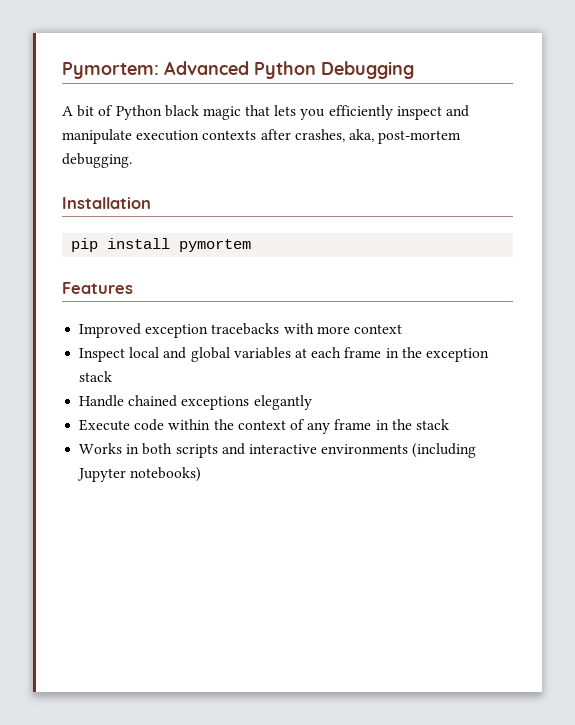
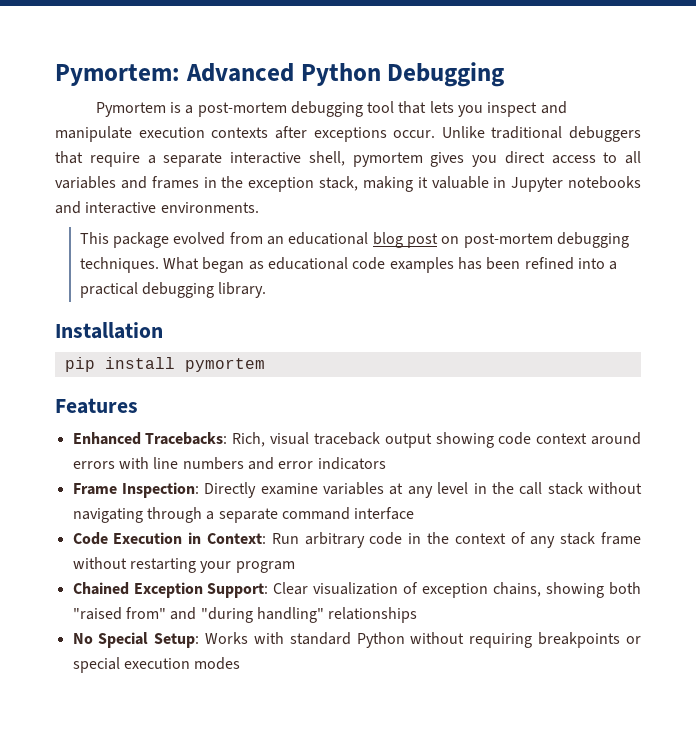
[62,105,241,120] A bit of Python black magic -> [95,101,395,117] Pymortem is a post-mortem debugging tool
[328,105,393,120] efficiently -> (484, 111) none
[294,129,462,144] [62,153,132,168] crashes, aka, post-mortem debugging. -> [313,126,641,142] [55,151,641,167] [55,176,641,192] [55,201,259,214] [79,232,630,248] [79,257,618,273] [79,282,267,298] exceptions occur. Unlike traditional debuggers that require a separate interactive shell, pymortem gives you direct access to all variables and frames in the exception stack, making it valuable in Jupyter notebooks and interactive environments. // This package evolved from an educational blog post on post-mortem debugging techniques. What began as educational code examples has been refined into a practical debugging library.
[79,323,402,338] [79,347,489,362] [79,371,113,382] [79,395,312,410] [79,419,449,434] [79,443,477,458] [77,467,202,482] Improved exception tracebacks with more context // Inspect local and global variables at each frame in the exception stack // Handle chained exceptions elegantly // Execute code within the context of any frame in the stack // Works in both scripts and interactive environments (including Jupyter notebooks) -> [72,432,641,448] [72,457,386,470] [72,482,643,498] [72,507,415,523] [72,532,641,548] [72,557,295,573] [72,582,641,598] [72,607,418,623] [72,632,642,648] [72,657,241,673] Enhanced Tracebacks: Rich, visual traceback output showing code context around errors with line numbers and error indicators // Frame Inspection: Directly examine variables at any level in the call stack without navigating through a separate command interface // Code Execution in Context: Run arbitrary code in the context of any stack frame without restarting your program // Chained Exception Support: Clear visualization of exception chains, showing both "raised from" and "during handling" relationships // No Special Setup: Works with standard Python without requiring breakpoints or special execution modes

